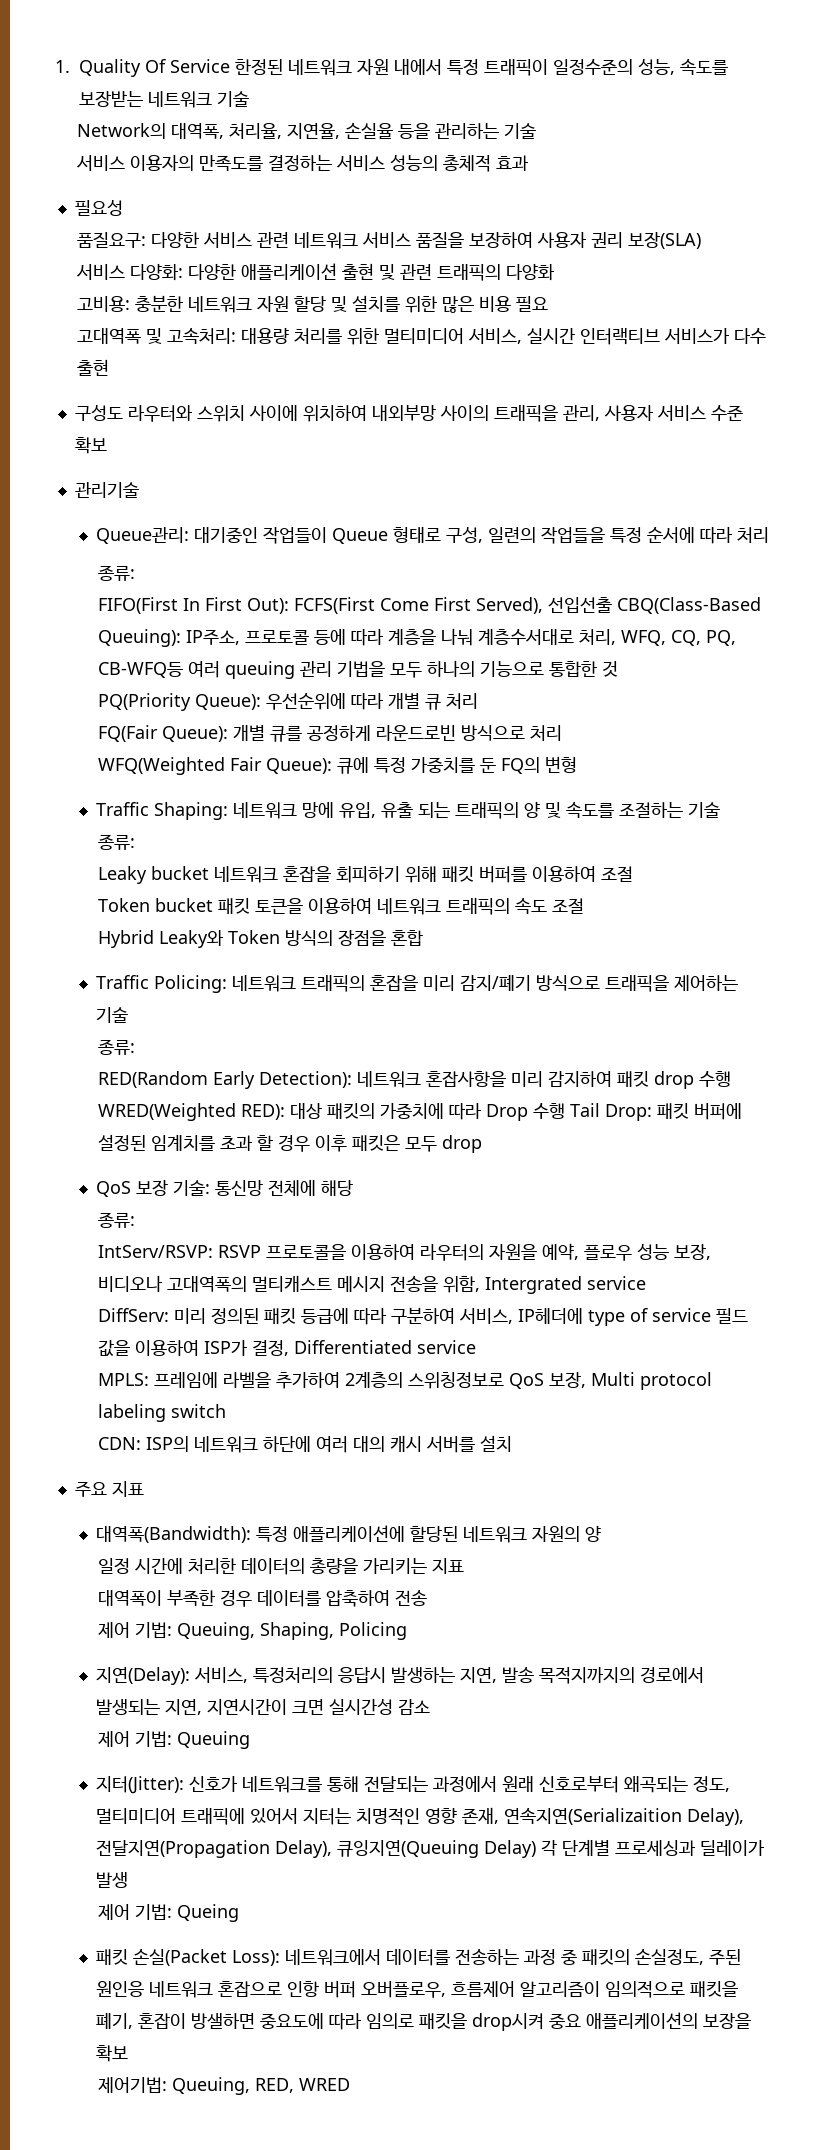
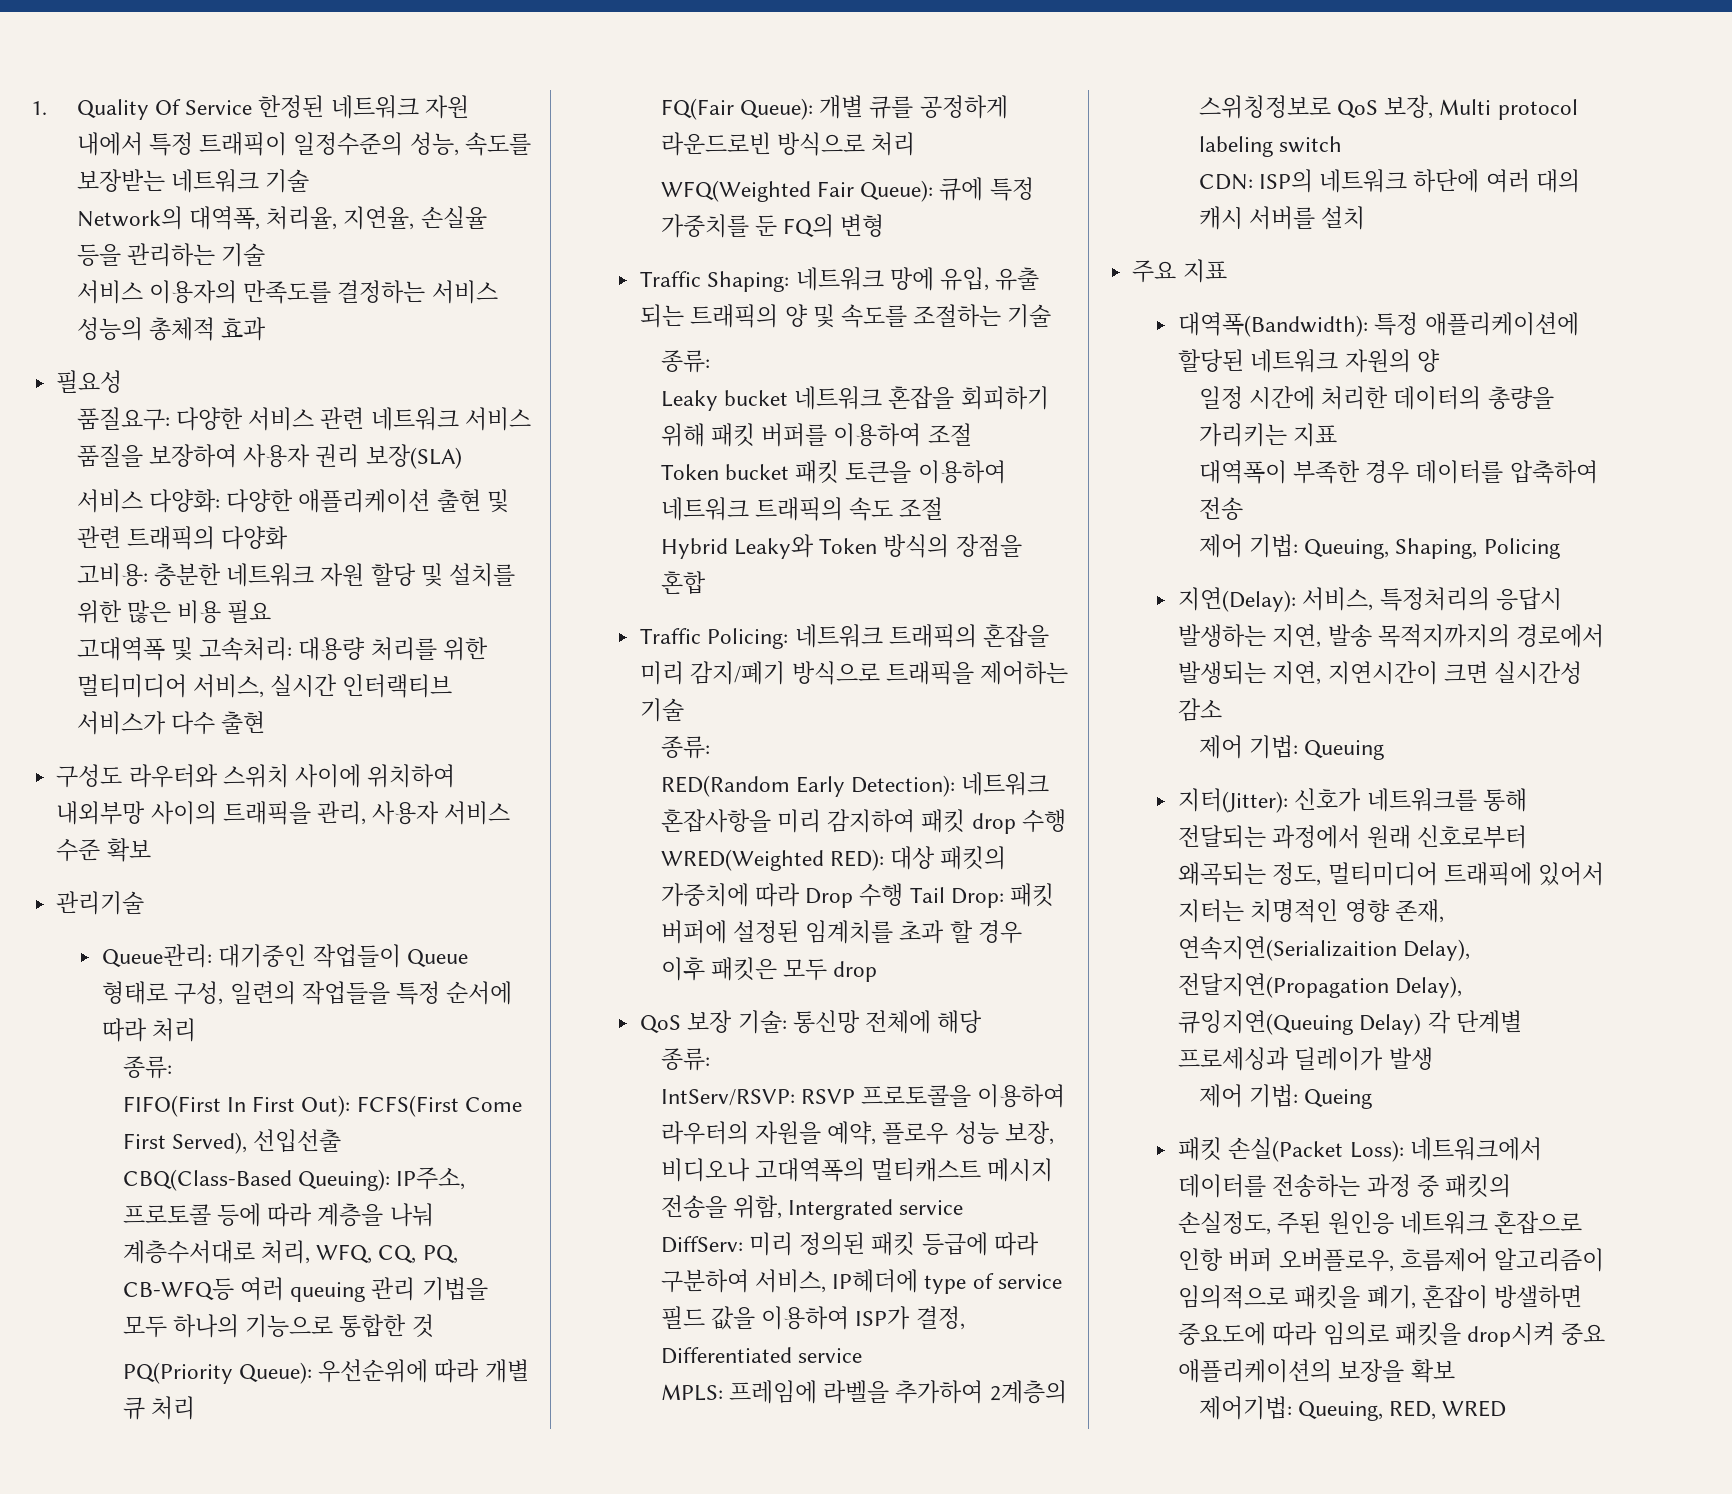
(613, 605) none -> (342, 1140) //

